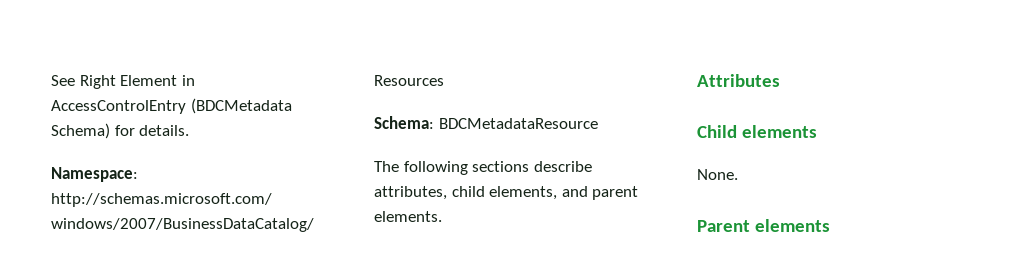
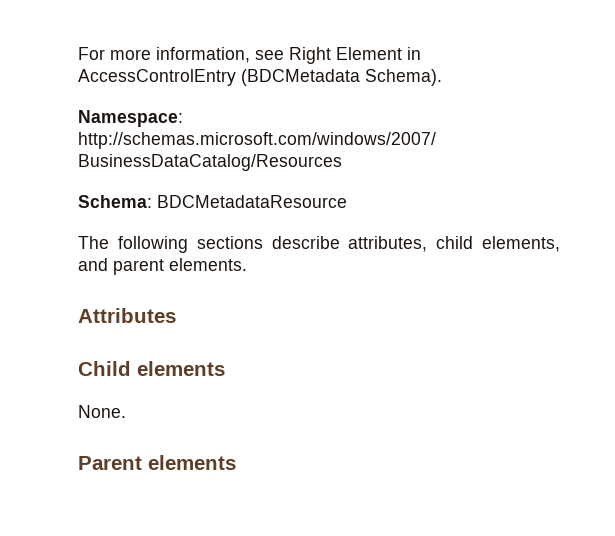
[51,75,75,86] See -> [78,47,284,63] For more information, see
[51,123,190,139] Schema) for details. -> [365,69,442,86] Schema).

